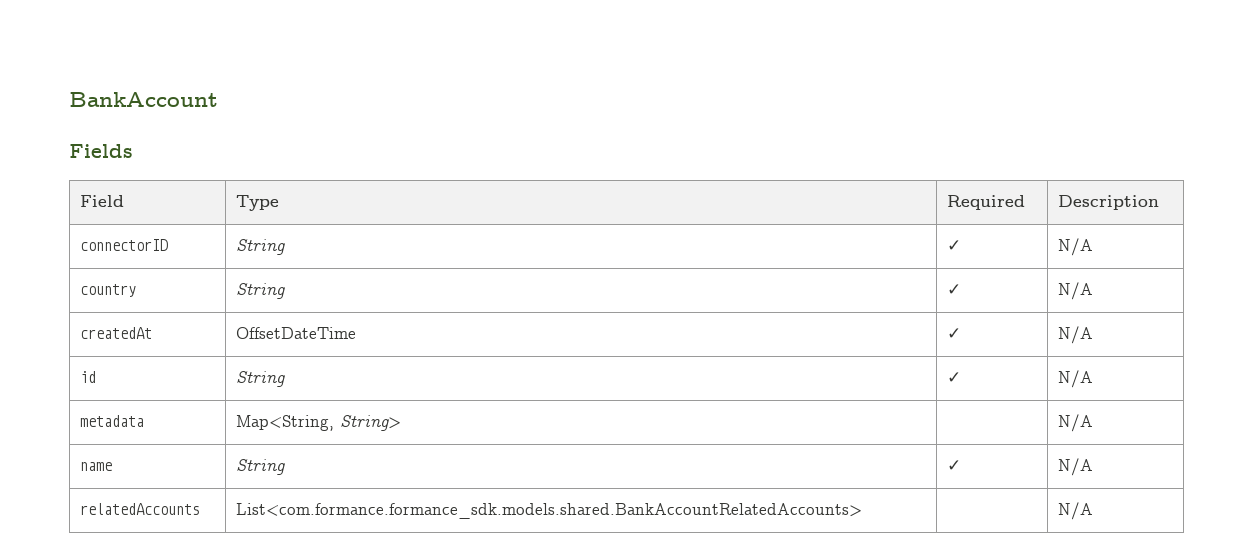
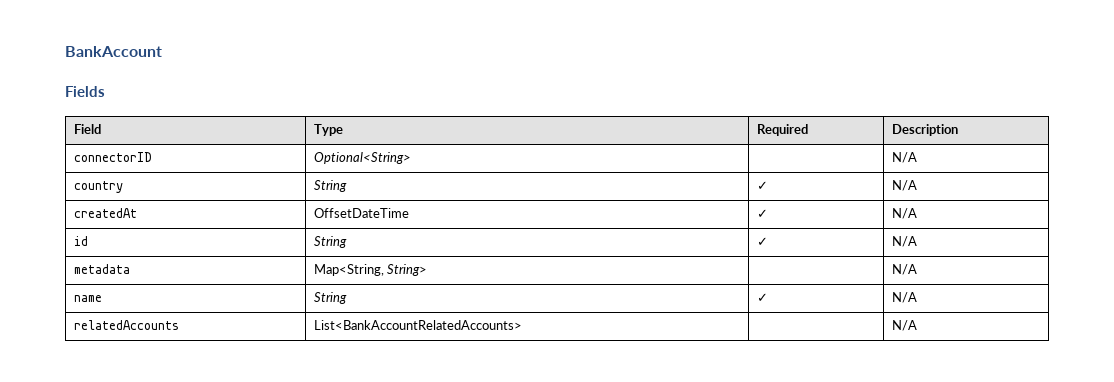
[235,239,285,255] [946,240,961,251] String | ✓ -> [313,152,411,164] Optional<String> |
[235,503,862,519] List<com.formance.formance_sdk.models.shared.BankAccountRelatedAccounts> -> [313,320,522,330] List<BankAccountRelatedAccounts>

